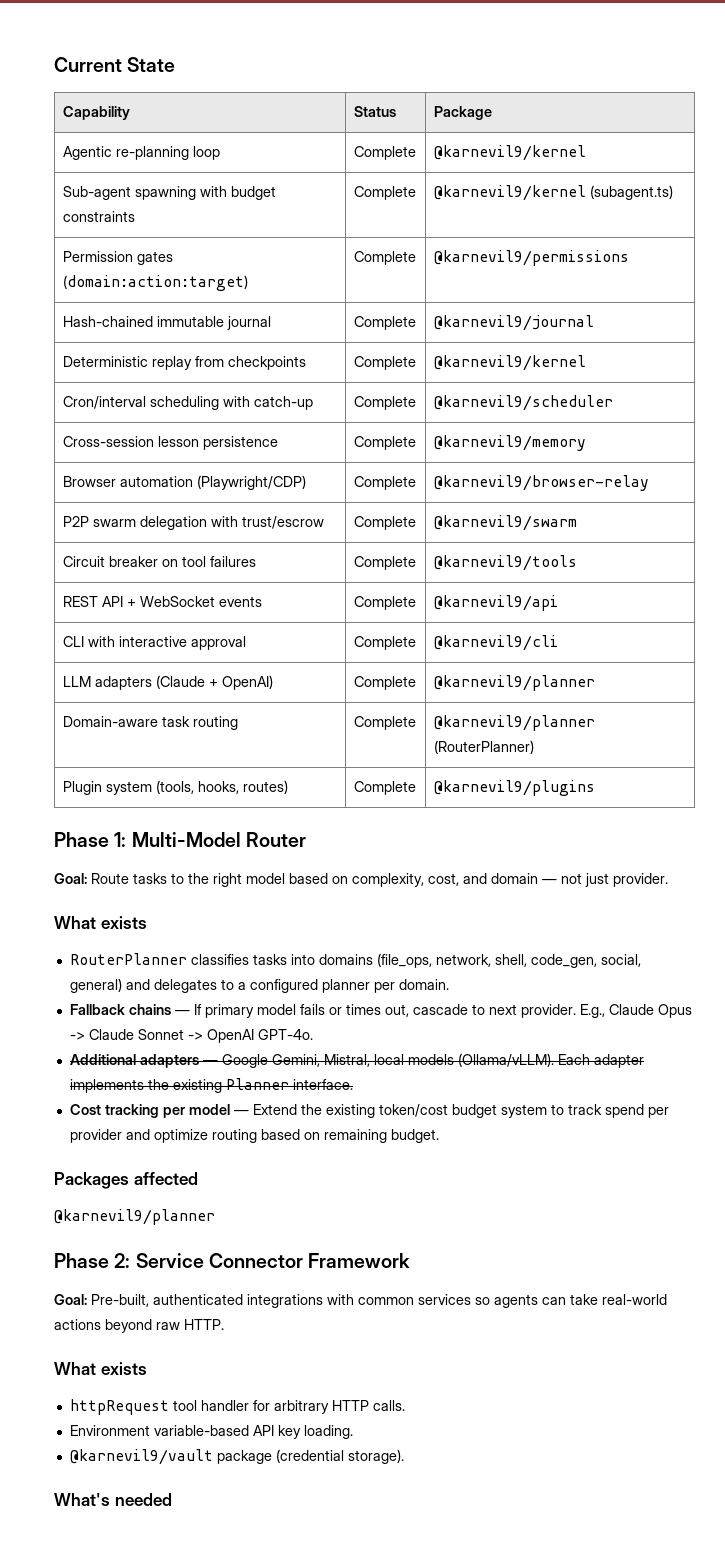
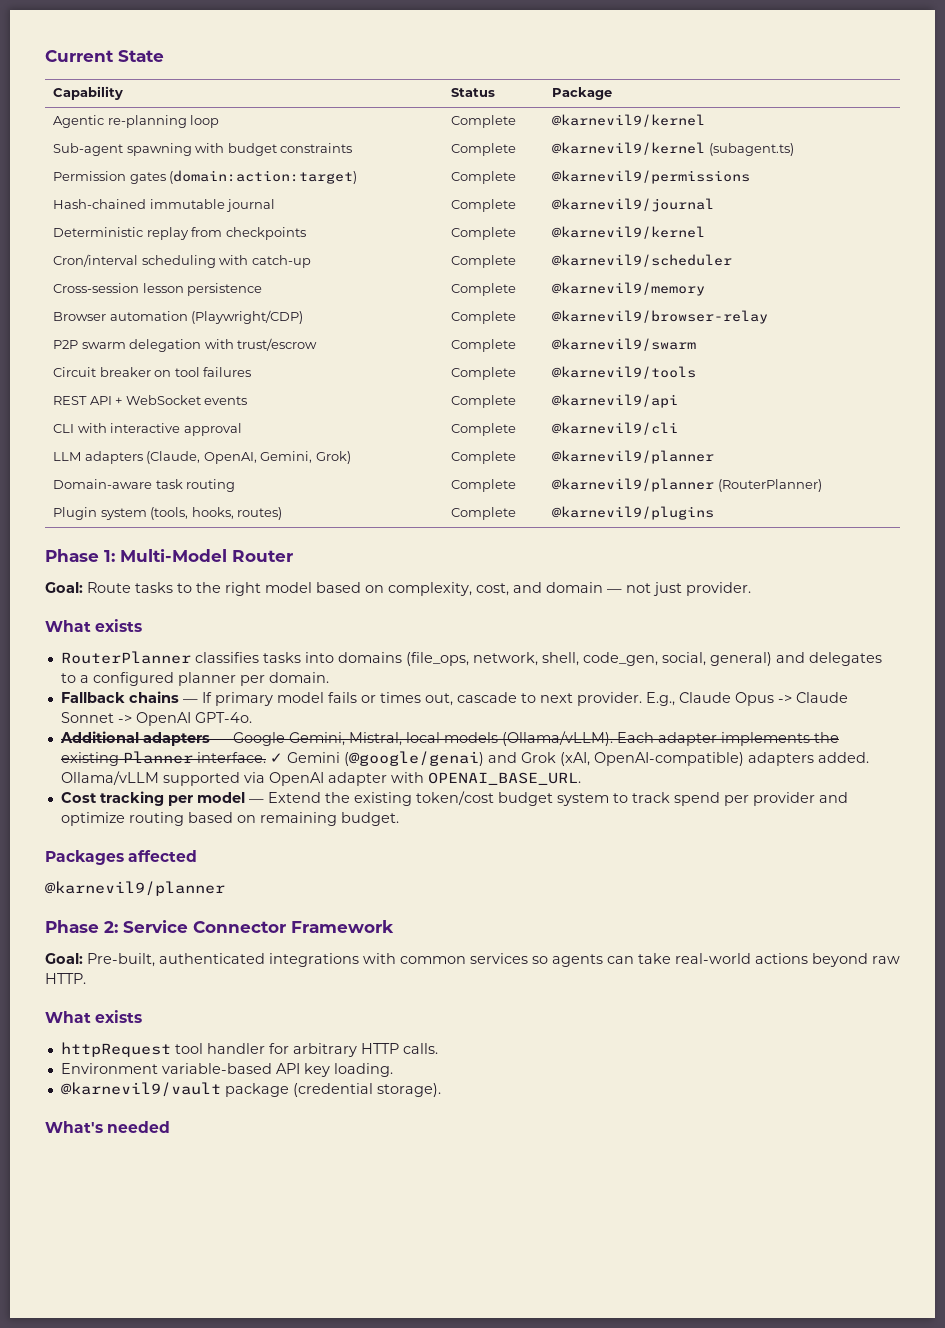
[155,675,273,690] (Claude + OpenAI) -> [146,451,351,464] (Claude, OpenAI, Gemini, Grok)
(353, 1084) none -> [269,751,869,766] [60,771,581,786] ✓ Gemini (@google/genai) and Grok (xAI, OpenAI-compatible) adapters added. Ollama/vLLM supported via OpenAI adapter with OPENAI_BASE_URL.

